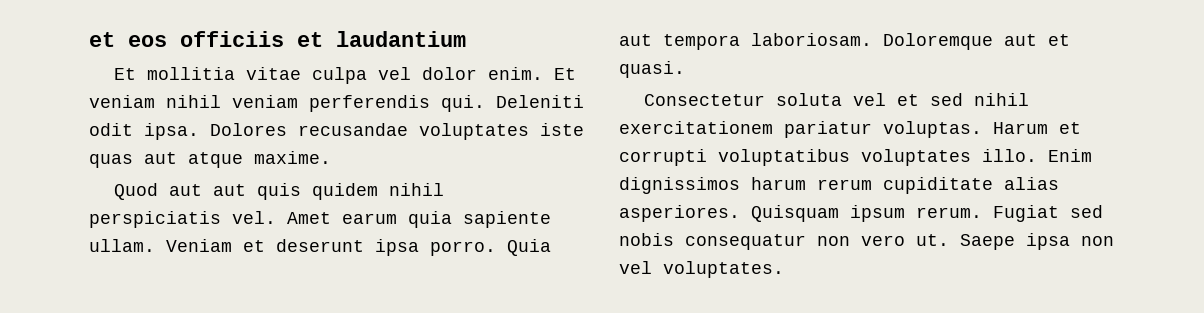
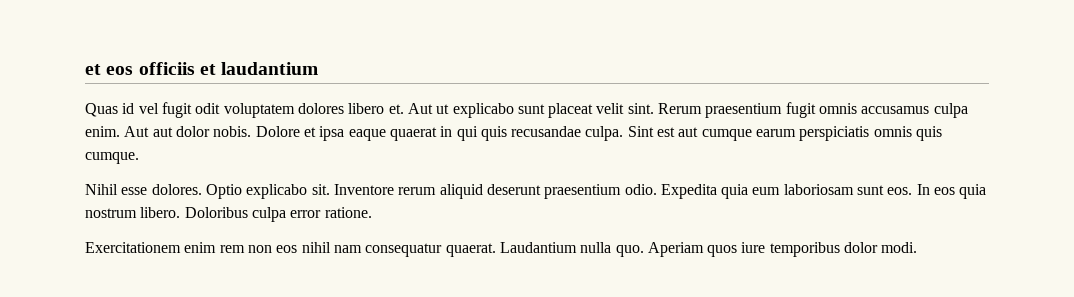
[114,67,577,84] [89,95,584,112] [89,123,584,140] [89,151,331,168] [114,183,445,200] [89,211,551,228] [89,239,551,256] [619,33,1070,50] [619,61,685,78] [644,93,1030,106] [619,121,1081,138] [619,149,1092,166] [619,177,1059,194] [619,205,1103,222] [619,233,1114,250] [619,261,784,278] Et mollitia vitae culpa vel dolor enim. Et veniam nihil veniam perferendis qui. Deleniti odit ipsa. Dolores recusandae voluptates iste quas aut atque maxime. // Quod aut aut quis quidem nihil perspiciatis vel. Amet earum quia sapiente ullam. Veniam et deserunt ipsa porro. Quia aut tempora laboriosam. Doloremque aut et quasi. // Consectetur soluta vel et sed nihil exercitationem pariatur voluptas. Harum et corrupti voluptatibus voluptates illo. Enim dignissimos harum rerum cupiditate alias asperiores. Quisquam ipsum rerum. Fugiat sed nobis consequatur non vero ut. Saepe ipsa non vel voluptates. -> [85,102,968,118] [85,126,943,141] [85,152,139,164] [85,184,987,199] [85,207,372,222] [85,242,918,257] Quas id vel fugit odit voluptatem dolores libero et. Aut ut explicabo sunt placeat velit sint. Rerum praesentium fugit omnis accusamus culpa enim. Aut aut dolor nobis. Dolore et ipsa eaque quaerat in qui quis recusandae culpa. Sint est aut cumque earum perspiciatis omnis quis cumque. // Nihil esse dolores. Optio explicabo sit. Inventore rerum aliquid deserunt praesentium odio. Expedita quia eum laboriosam sunt eos. In eos quia nostrum libero. Doloribus culpa error ratione. // Exercitationem enim rem non eos nihil nam consequatur quaerat. Laudantium nulla quo. Aperiam quos iure temporibus dolor modi.

